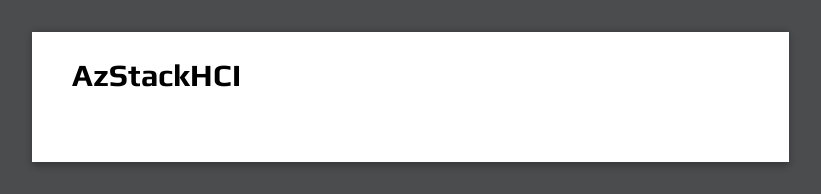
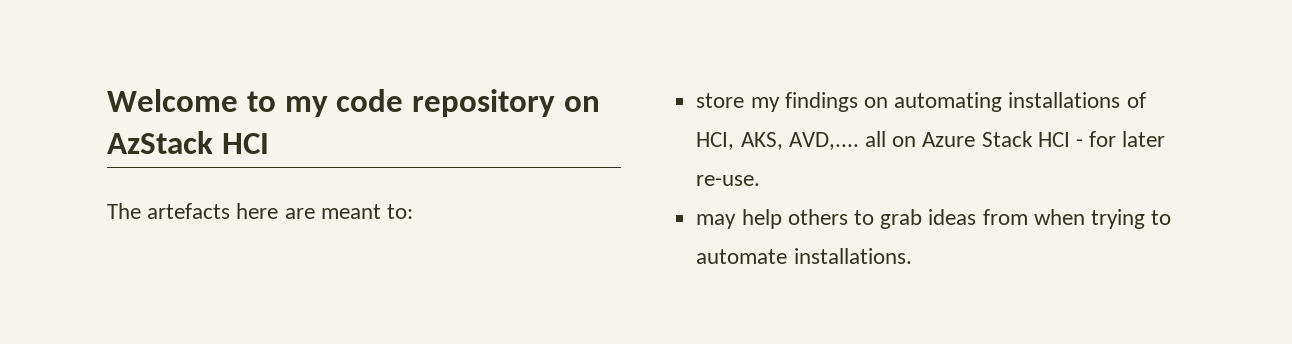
[72,64,241,87] AzStackHCI -> [107,89,600,117] [107,131,269,154] [107,203,414,219] [696,92,1146,112] [696,131,1166,150] [696,175,761,186] [696,209,1172,229] [696,248,912,264] Welcome to my code repository on AzStack HCI // The artefacts here are meant to: // store my findings on automating installations of HCI, AKS, AVD,.... all on Azure Stack HCI - for later re-use. // may help others to grab ideas from when trying to automate installations.

